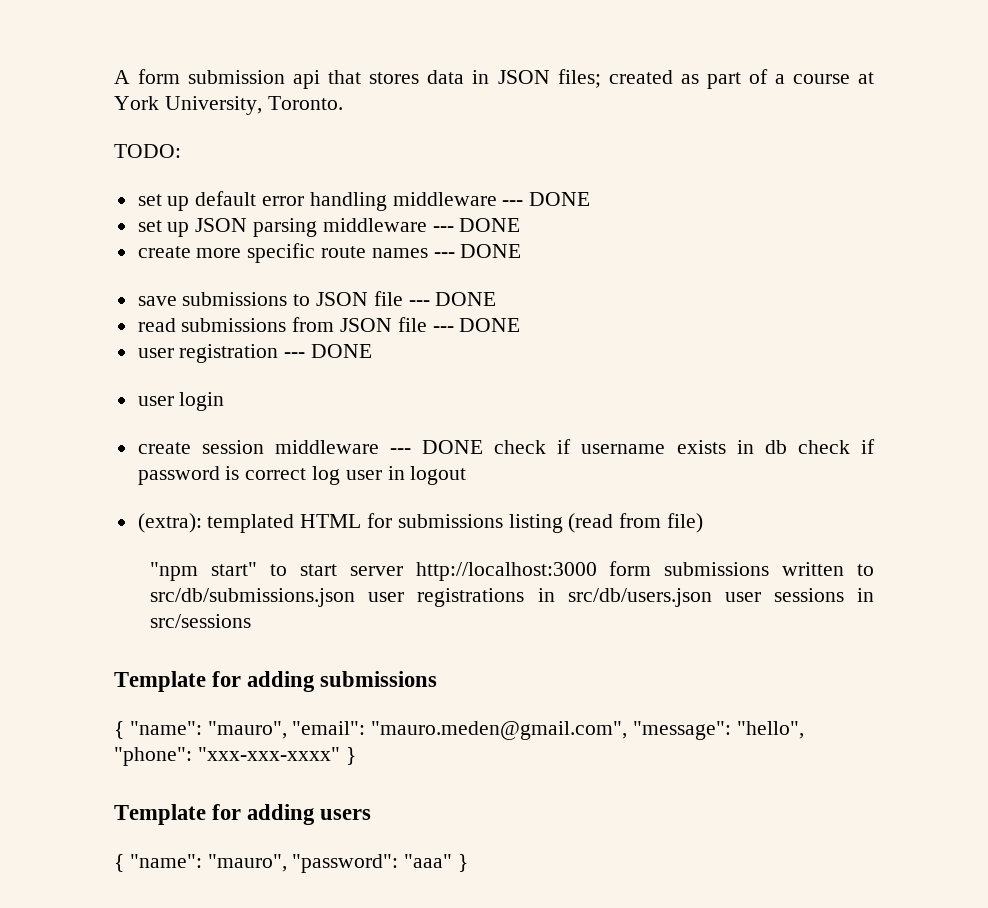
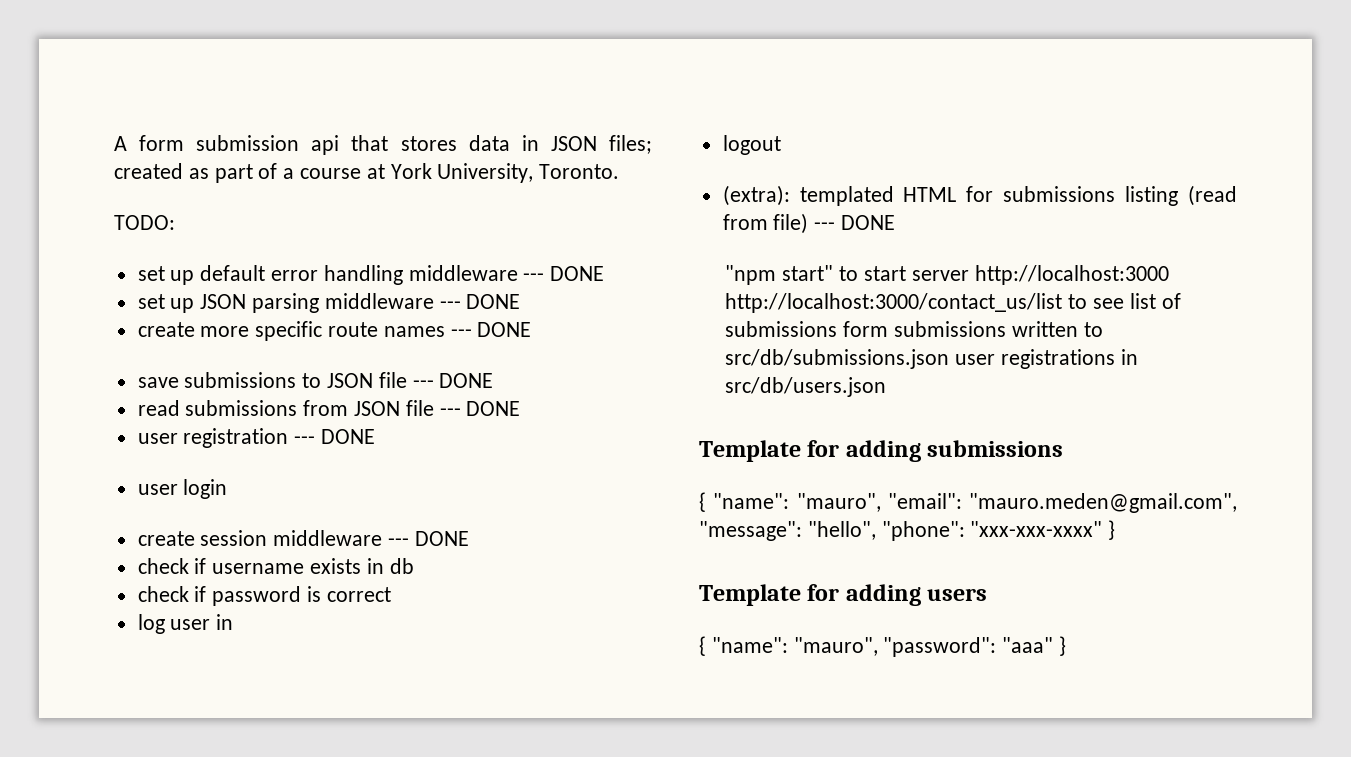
(484, 447) none -> (469, 538) //
(787, 447) none -> (414, 566) //
(307, 474) none -> (391, 594) //
(405, 473) none -> (234, 622) //
(704, 523) none -> [814,215,896,230] --- DONE
(597, 571) none -> [725,293,1181,313] [725,321,838,337] http://localhost:3000/contact_us/list to see list of submissions
[724,588,874,602] [150,614,252,628] user sessions in src/sessions -> (887, 387) none

